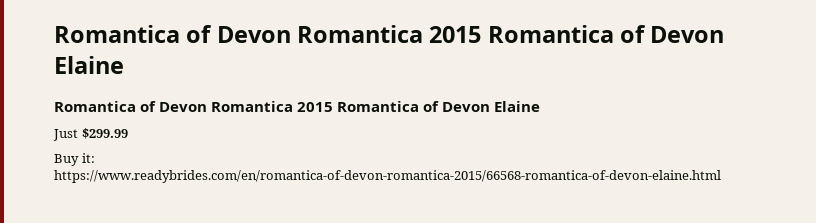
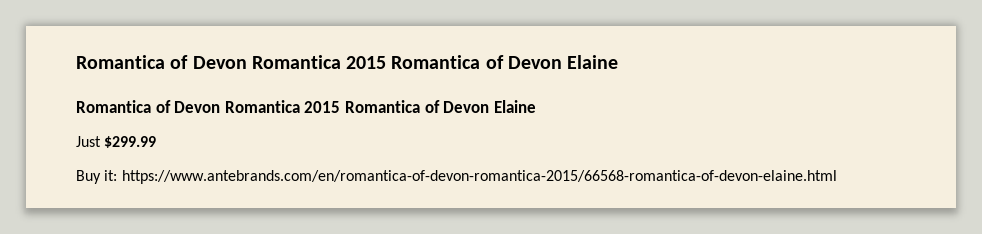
[54,170,721,183] https://www.readybrides.com/en/romantica-of-devon-romantica-2015/66568-romantica-of-devon-elaine.html -> [121,170,837,184] https://www.antebrands.com/en/romantica-of-devon-romantica-2015/66568-romantica-of-devon-elaine.html

